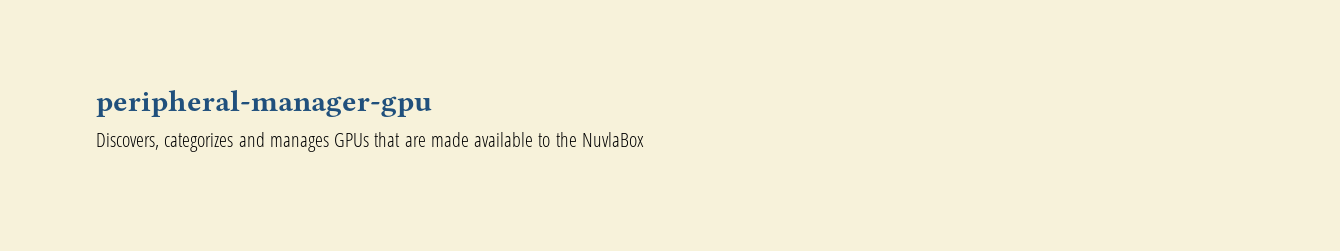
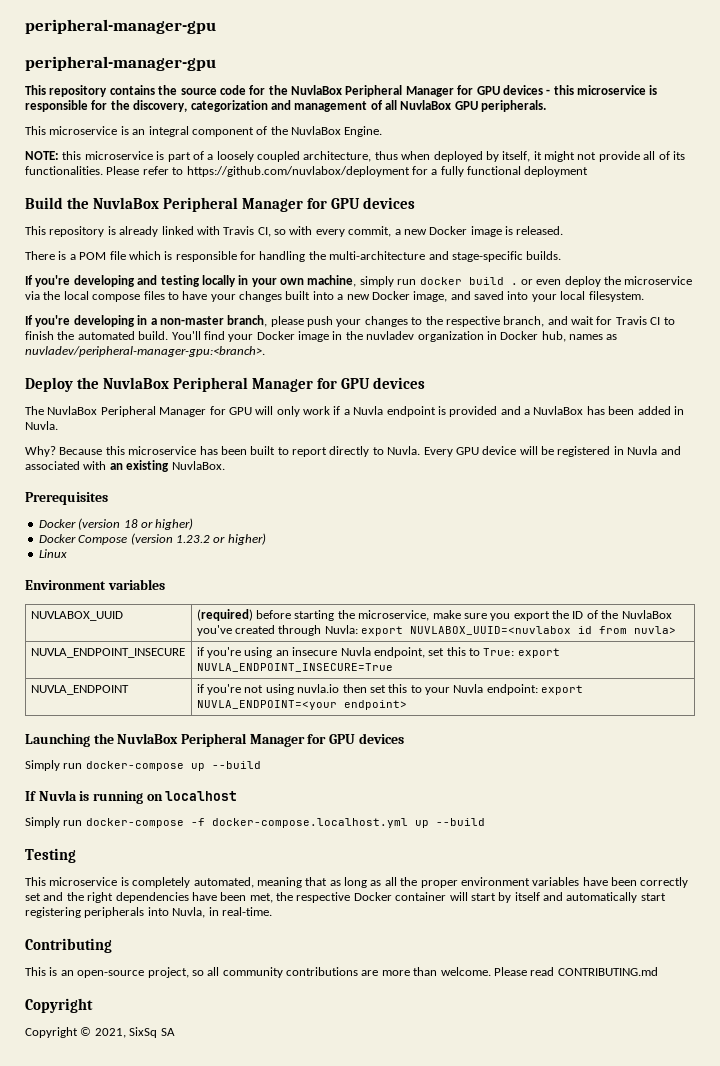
[96,90,432,117] [96,132,644,152] peripheral-manager-gpu // Discovers, categorizes and manages GPUs that are made available to the NuvlaBox -> [25,19,216,34] [25,56,216,71] [25,85,658,97] [25,100,547,112] [25,126,383,137] [25,151,685,162] [25,166,589,177] [25,197,416,212] [25,226,564,237] [25,251,562,262] [25,275,693,287] [25,291,644,302] [25,315,675,327] [25,331,618,342] [25,346,265,357] [25,377,426,392] [25,406,684,417] [25,421,58,430] [25,446,681,457] [25,460,225,472] [25,492,108,505] [38,518,194,530] [38,533,266,545] [38,549,67,558] [25,579,165,590] [30,611,123,621] [196,609,672,621] [196,625,677,636] [30,648,185,658] [196,647,560,658] [196,663,393,672] [30,685,129,695] [196,684,584,695] [196,700,407,710] [25,733,404,747] [25,760,261,771] [25,790,238,804] [25,817,485,828] [25,848,76,863] [25,877,689,888] [25,892,666,903] [25,907,272,918] [25,938,112,953] [25,967,658,978] [25,998,93,1013] [25,1027,175,1038] peripheral-manager-gpu // peripheral-manager-gpu // This repository contains the source code for the NuvlaBox Peripheral Manager for GPU devices - this microservice is responsible for the discovery, categorization and management of all NuvlaBox GPU peripherals. // This microservice is an integral component of the NuvlaBox Engine. // NOTE: this microservice is part of a loosely coupled architecture, thus when deployed by itself, it might not provide all of its functionalities. Please refer to https://github.com/nuvlabox/deployment for a fully functional deployment // Build the NuvlaBox Peripheral Manager for GPU devices // This repository is already linked with Travis CI, so with every commit, a new Docker image is released. // There is a POM file which is responsible for handling the multi-architecture and stage-specific builds. // If you're developing and testing locally in your own machine, simply run docker build . or even deploy the microservice via the local compose files to have your changes built into a new Docker image, and saved into your local filesystem. // If you're developing in a non-master branch, please push your changes to the respective branch, and wait for Travis CI to finish the automated build. You'll find your Docker image in the nuvladev organization in Docker hub, names as nuvladev/peripheral-manager-gpu:<branch>. // Deploy the NuvlaBox Peripheral Manager for GPU devices // The NuvlaBox Peripheral Manager for GPU will only work if a Nuvla endpoint is provided and a NuvlaBox has been added in Nuvla. // Why? Because this microservice has been built to report directly to Nuvla. Every GPU device will be registered in Nuvla and associated with an existing NuvlaBox. // Prerequisites // Docker (version 18 or higher) // Docker Compose (version 1.23.2 or higher) // Linux // Environment variables // NUVLABOX_UUID | (required) before starting the microservice, make sure you export the ID of the NuvlaBox you've created through Nuvla: export NUVLABOX_UUID=<nuvlabox id from nuvla> // NUVLA_ENDPOINT_INSECURE | if you're using an insecure Nuvla endpoint, set this to True: export NUVLA_ENDPOINT_INSECURE=True // NUVLA_ENDPOINT | if you're not using nuvla.io then set this to your Nuvla endpoint: export NUVLA_ENDPOINT=<your endpoint> // Launching the NuvlaBox Peripheral Manager for GPU devices // Simply run docker-compose up --build // If Nuvla is running on localhost // Simply run docker-compose -f docker-compose.localhost.yml up --build // Testing // This microservice is completely automated, meaning that as long as all the proper environment variables have been correctly set and the right dependencies have been met, the respective Docker container will start by itself and automatically start registering peripherals into Nuvla, in real-time. // Contributing // This is an open-source project, so all community contributions are more than welcome. Please read CONTRIBUTING.md // Copyright // Copyright © 2021, SixSq SA

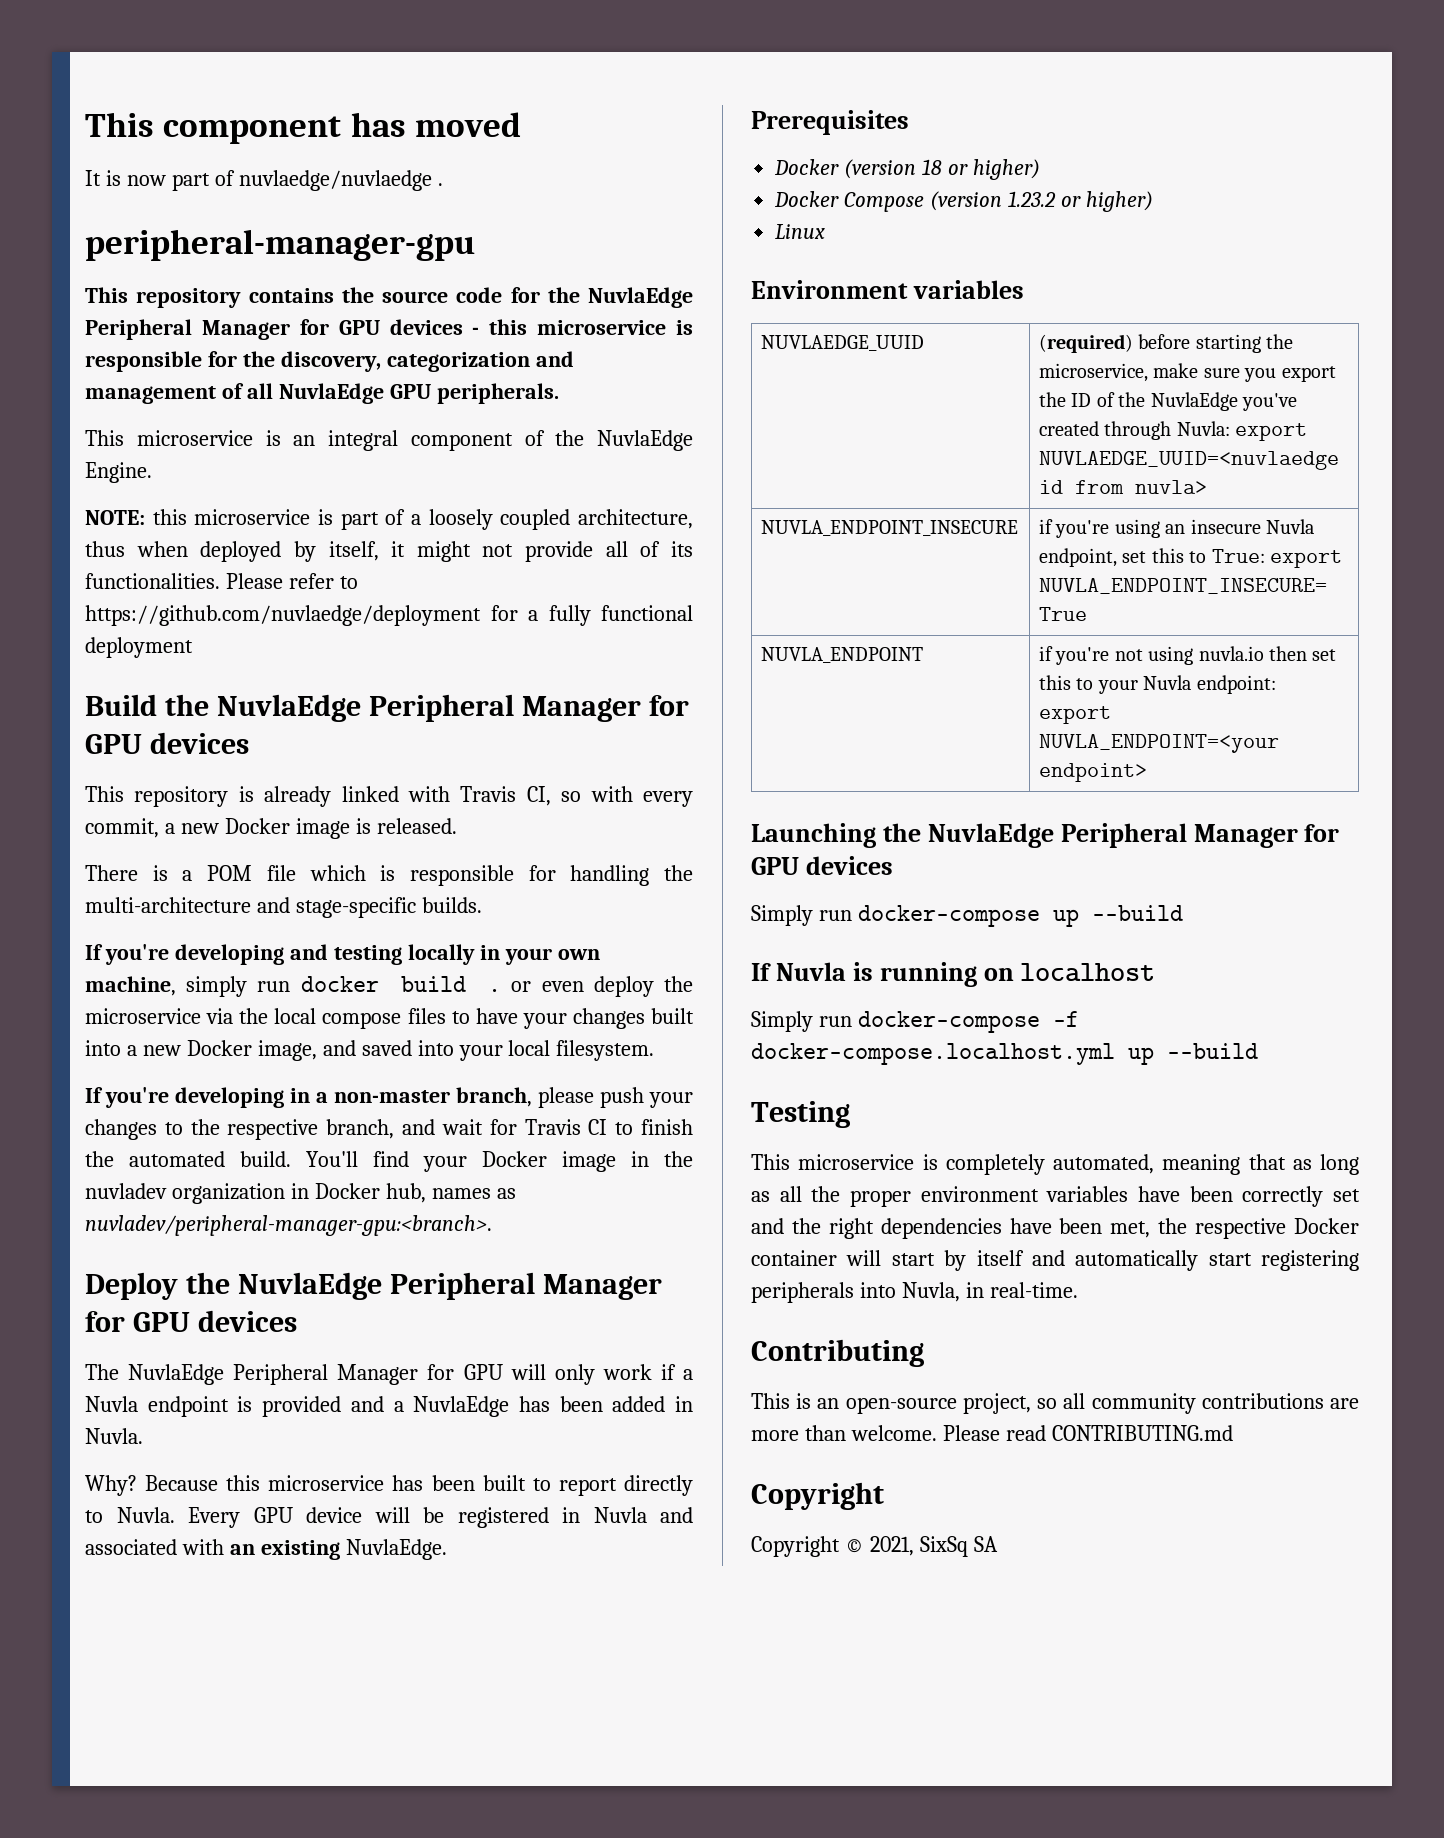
[25,19,216,34] peripheral-manager-gpu -> [85,112,521,144] [85,170,443,191] This component has moved // It is now part of nuvlaedge/nuvlaedge .
[291,85,342,95] NuvlaBox -> [588,287,693,308] NuvlaEdge
[400,100,452,110] NuvlaBox -> [278,383,384,404] NuvlaEdge
[291,126,341,135] NuvlaBox -> [597,430,693,451] NuvlaEdge
[186,166,410,177] https://github.com/nuvlabox/deployment -> [85,605,481,626] https://github.com/nuvlaedge/deployment
[93,197,160,209] NuvlaBox -> [216,694,361,722] NuvlaEdge
[103,377,170,389] NuvlaBox -> [237,1272,382,1300] NuvlaEdge
[47,406,98,415] NuvlaBox -> [128,1364,225,1385] NuvlaEdge
[533,406,584,415] NuvlaBox -> [413,1396,510,1417] NuvlaEdge
[171,461,225,470] NuvlaBox. -> [345,1539,447,1560] NuvlaEdge.
[30,611,123,621] NUVLABOX_UUID -> [761,335,925,351] NUVLAEDGE_UUID
[621,610,672,619] NuvlaBox -> [1150,392,1238,411] NuvlaEdge
[410,626,572,635] NUVLABOX_UUID=<nuvlabox -> [1039,451,1340,470] NUVLAEDGE_UUID=<nuvlaedge
[117,733,179,744] NuvlaBox -> [927,823,1054,848] NuvlaEdge

